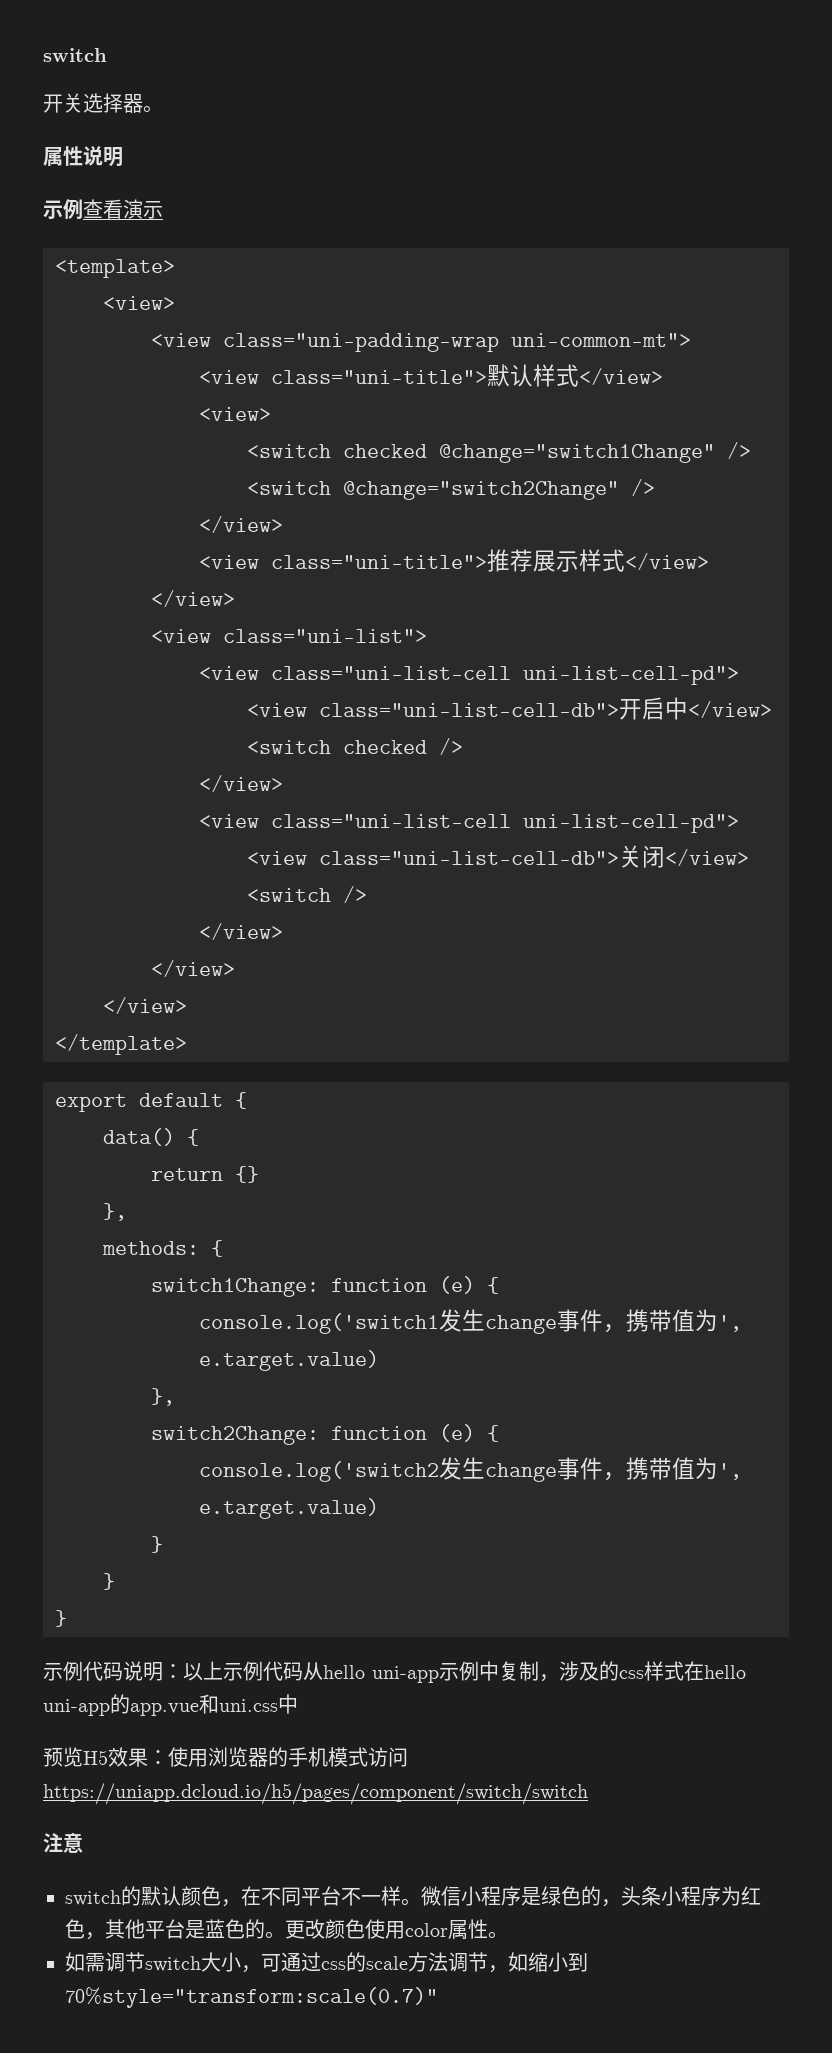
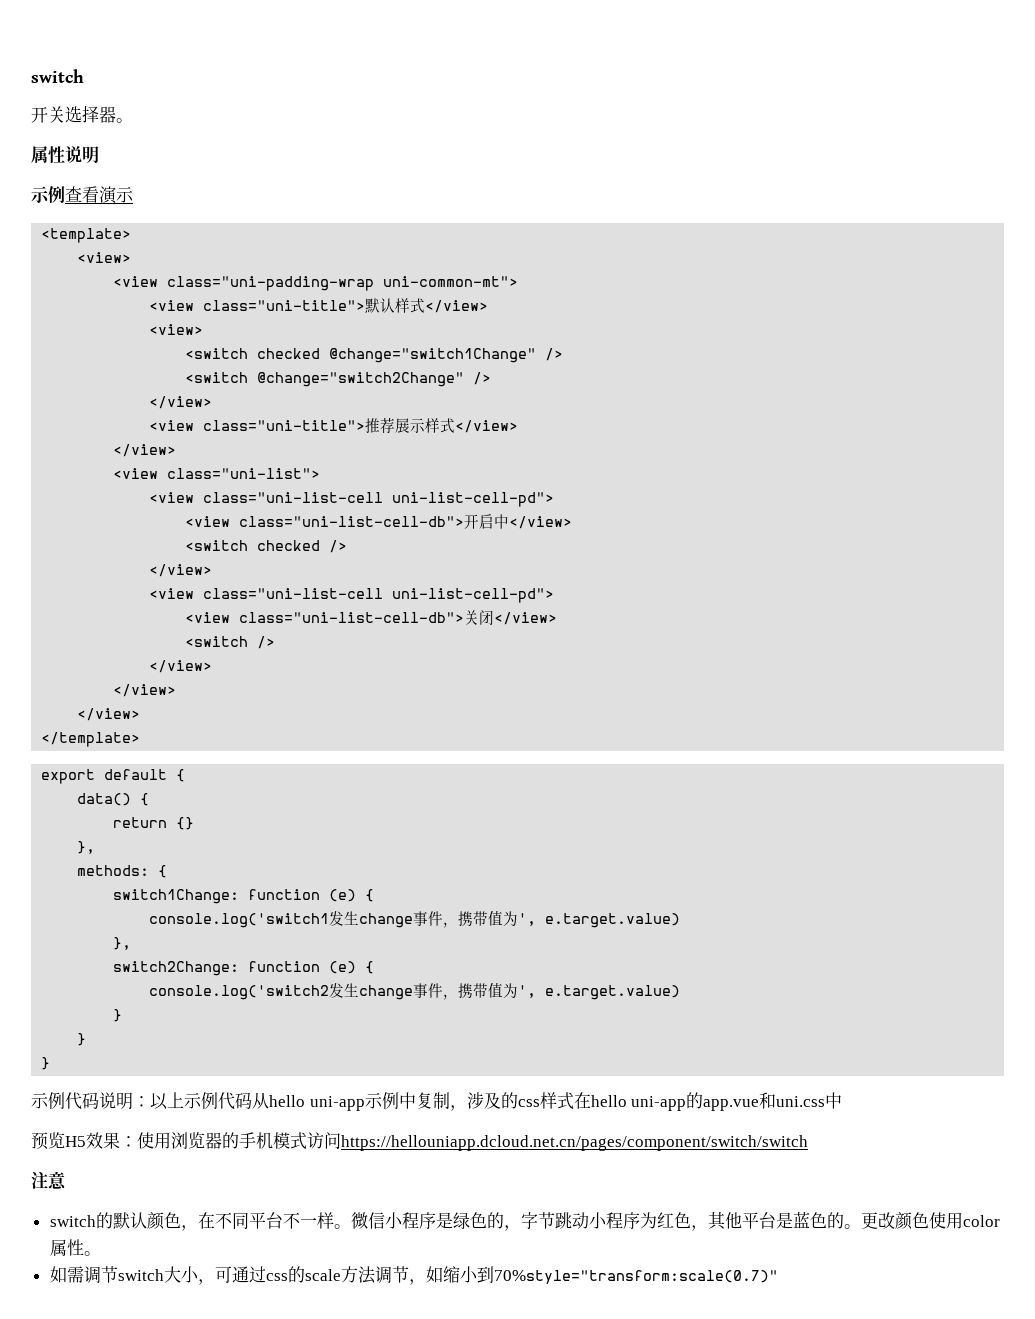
[43,1783,588,1805] https://uniapp.dcloud.io/h5/pages/component/switch/switch -> [341,1135,808,1151] https://hellouniapp.dcloud.net.cn/pages/component/switch/switch
[621,1886,661,1906] 头条 -> [520,1212,589,1229] 字节跳动

